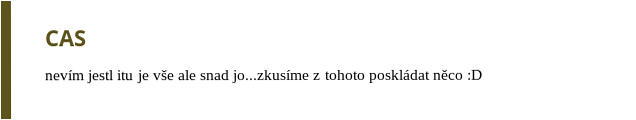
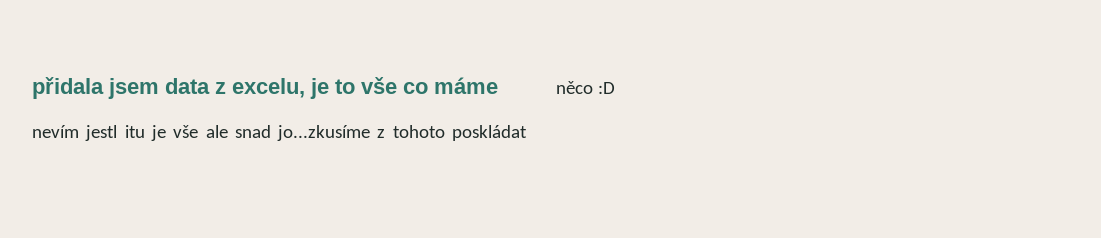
[44,30,86,47] CAS -> [32,77,498,99] přidala jsem data z excelu, je to vše co máme

